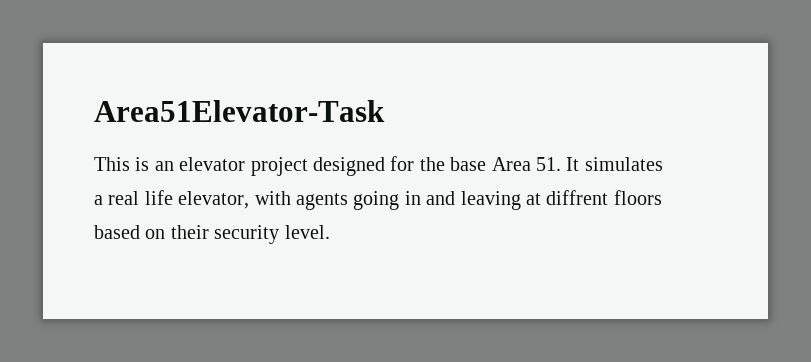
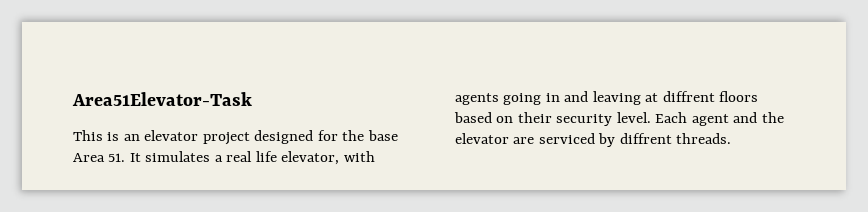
(330, 232) none -> [655,112,784,126] [455,133,732,147] Each agent and the elevator are serviced by diffrent threads.

